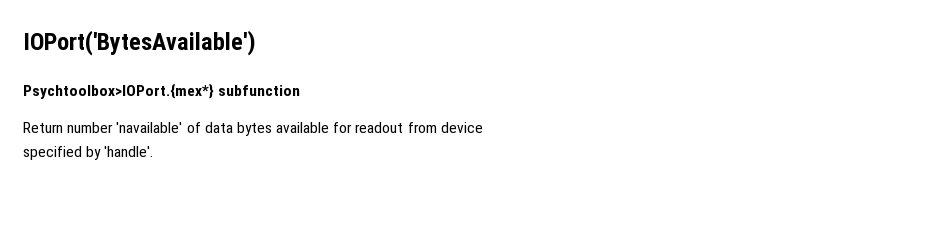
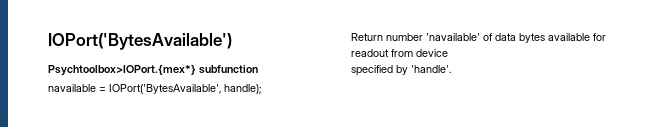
(301, 90) none -> [48,84,261,94] // navailable = IOPort('BytesAvailable', handle);

